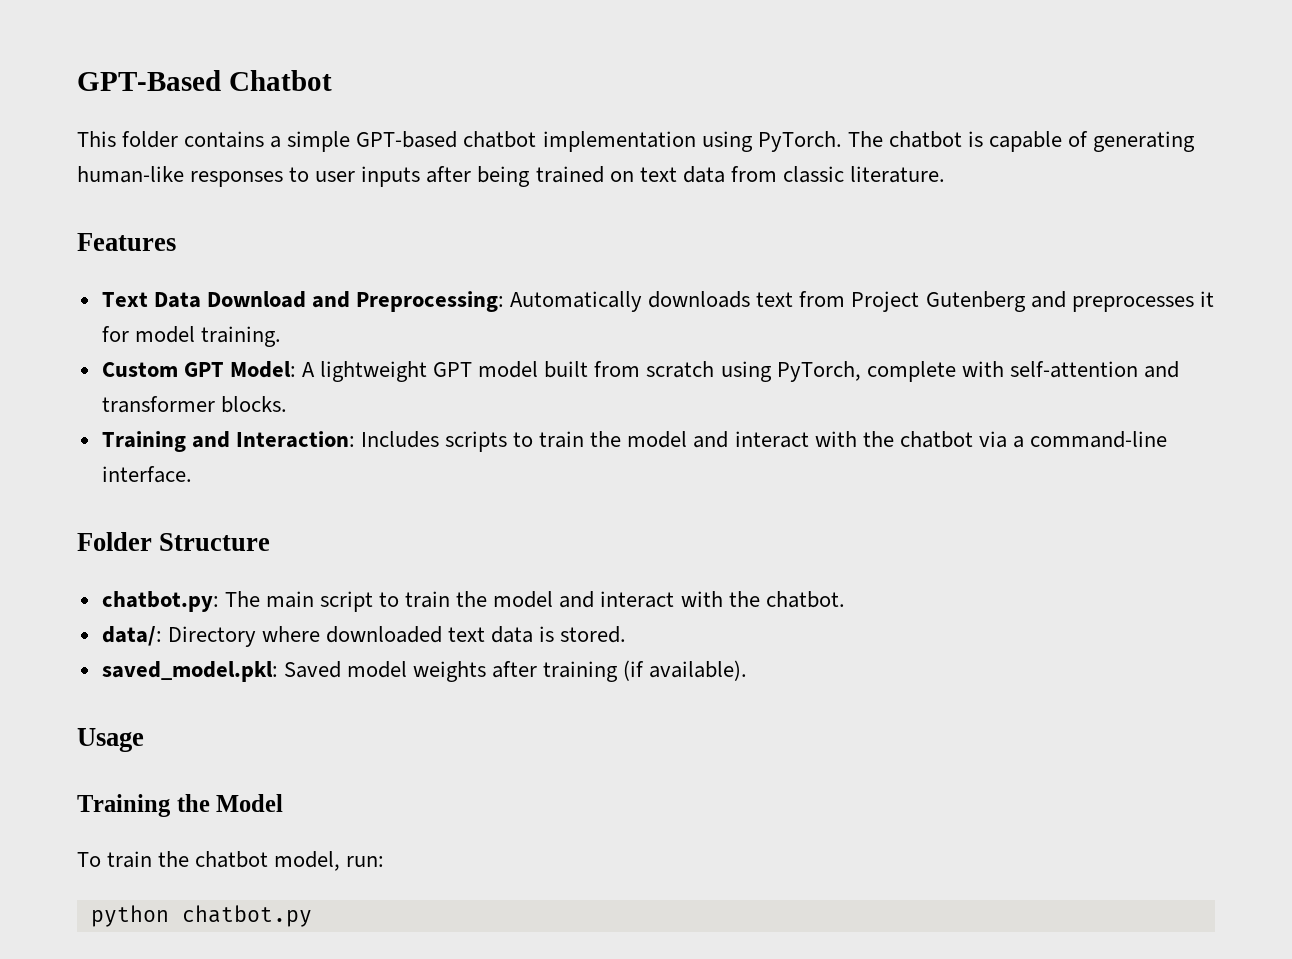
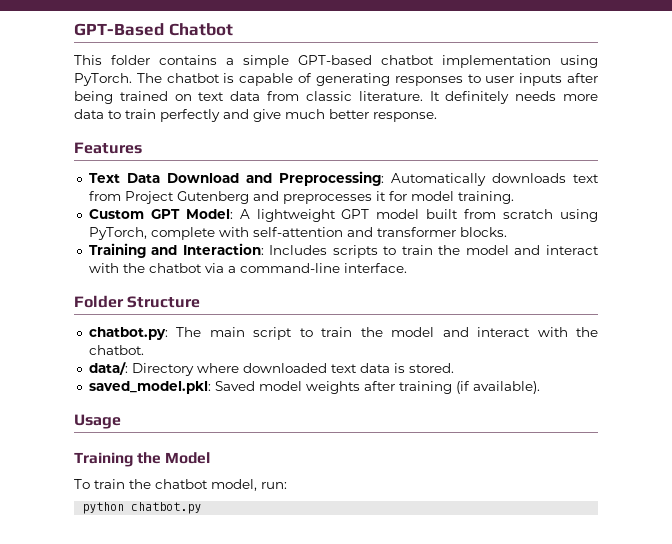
[77,166,184,183] human-like -> (390, 79) none
(945, 174) none -> [429,91,598,104] [74,109,437,122] It definitely needs more data to train perfectly and give much better response.

